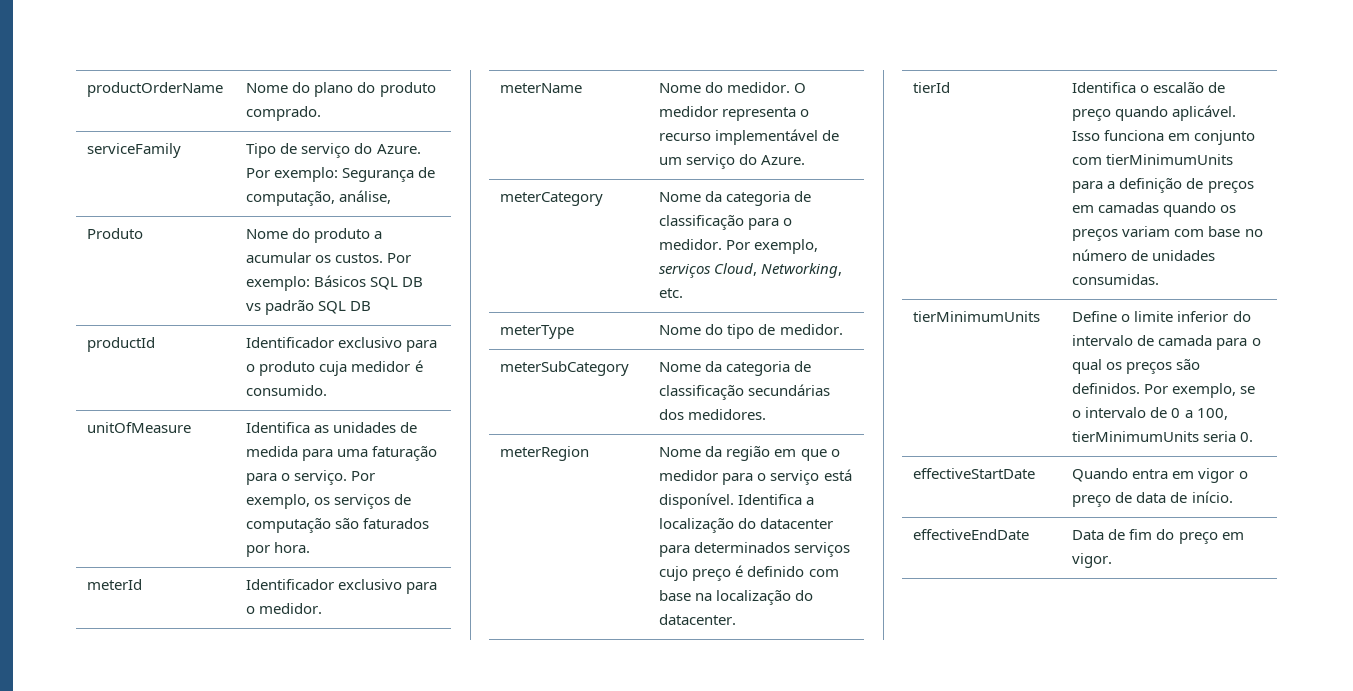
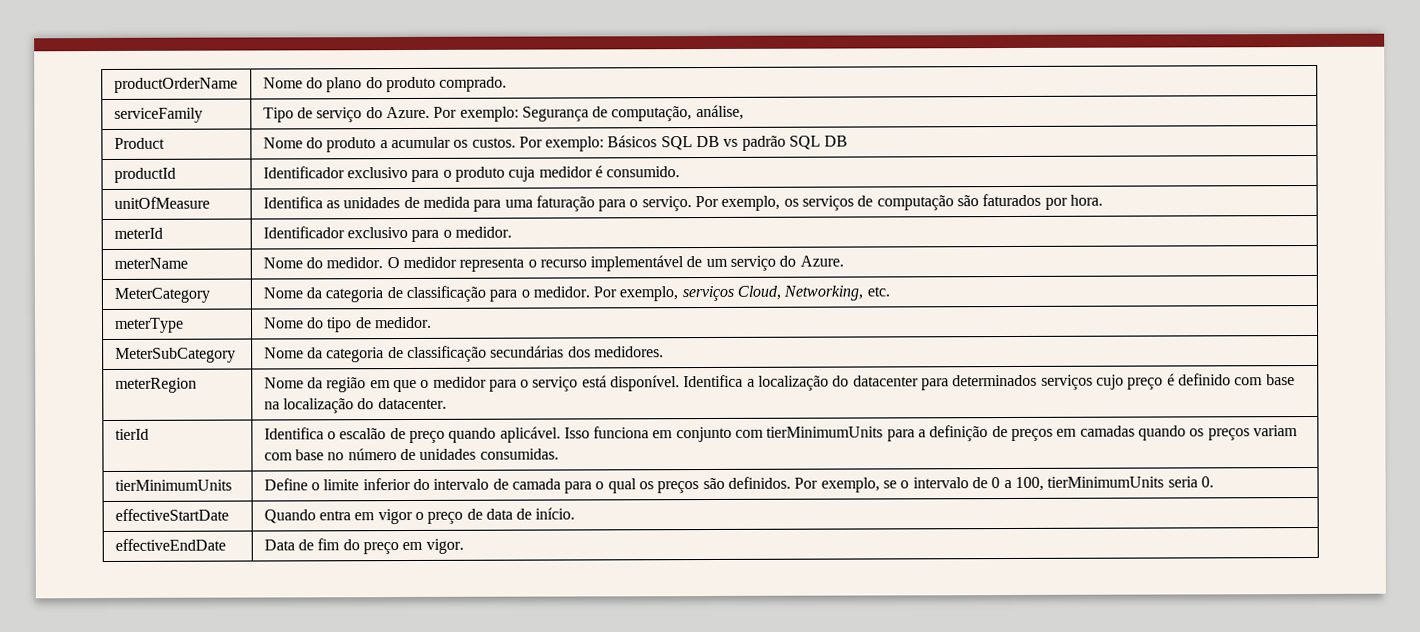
[87,228,144,239] Produto -> [113,137,165,149] Product
[500,192,604,206] meterCategory -> [113,287,210,303] MeterCategory
[500,361,630,376] meterSubCategory -> [114,347,236,363] MeterSubCategory

